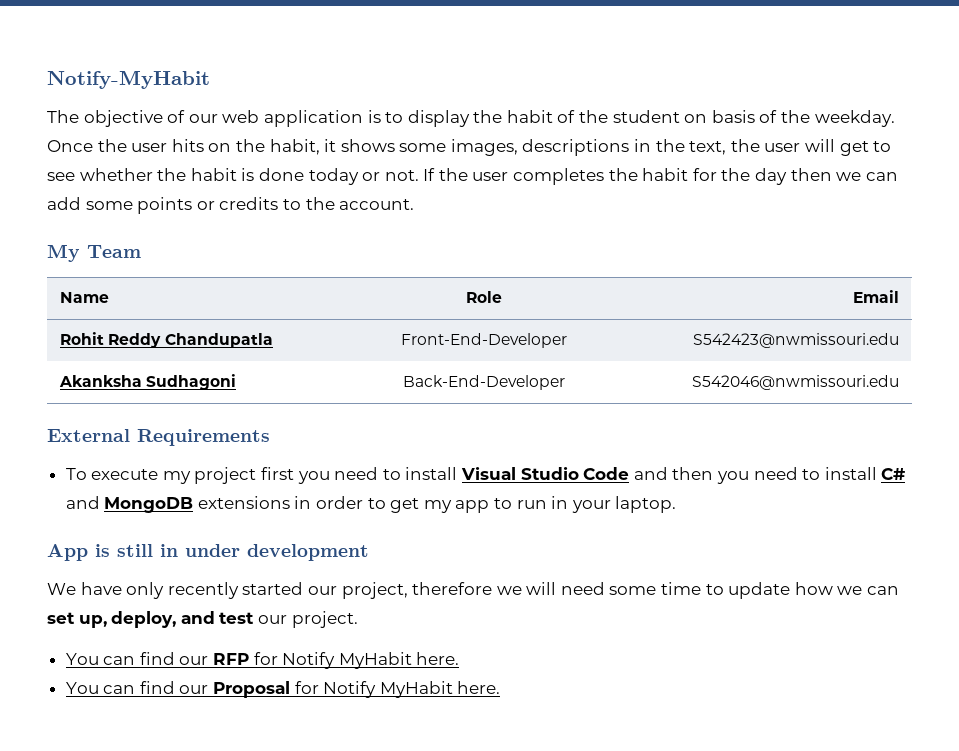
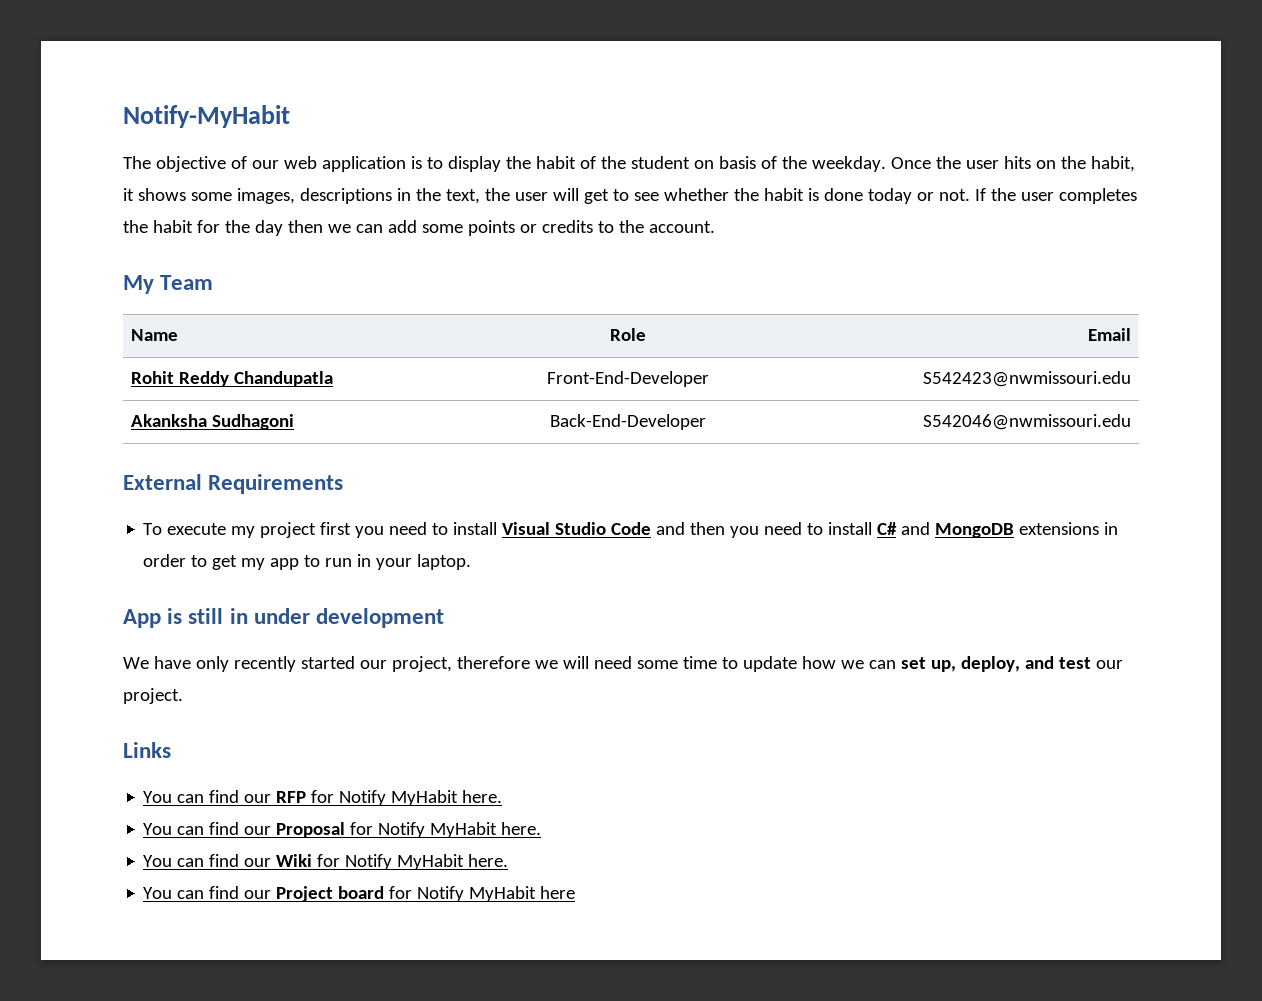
(358, 619) none -> [123,742,171,758] // Links
(501, 687) none -> [143,854,509,870] [143,886,576,902] // You can find our Wiki for Notify MyHabit here. // You can find our Project board for Notify MyHabit here

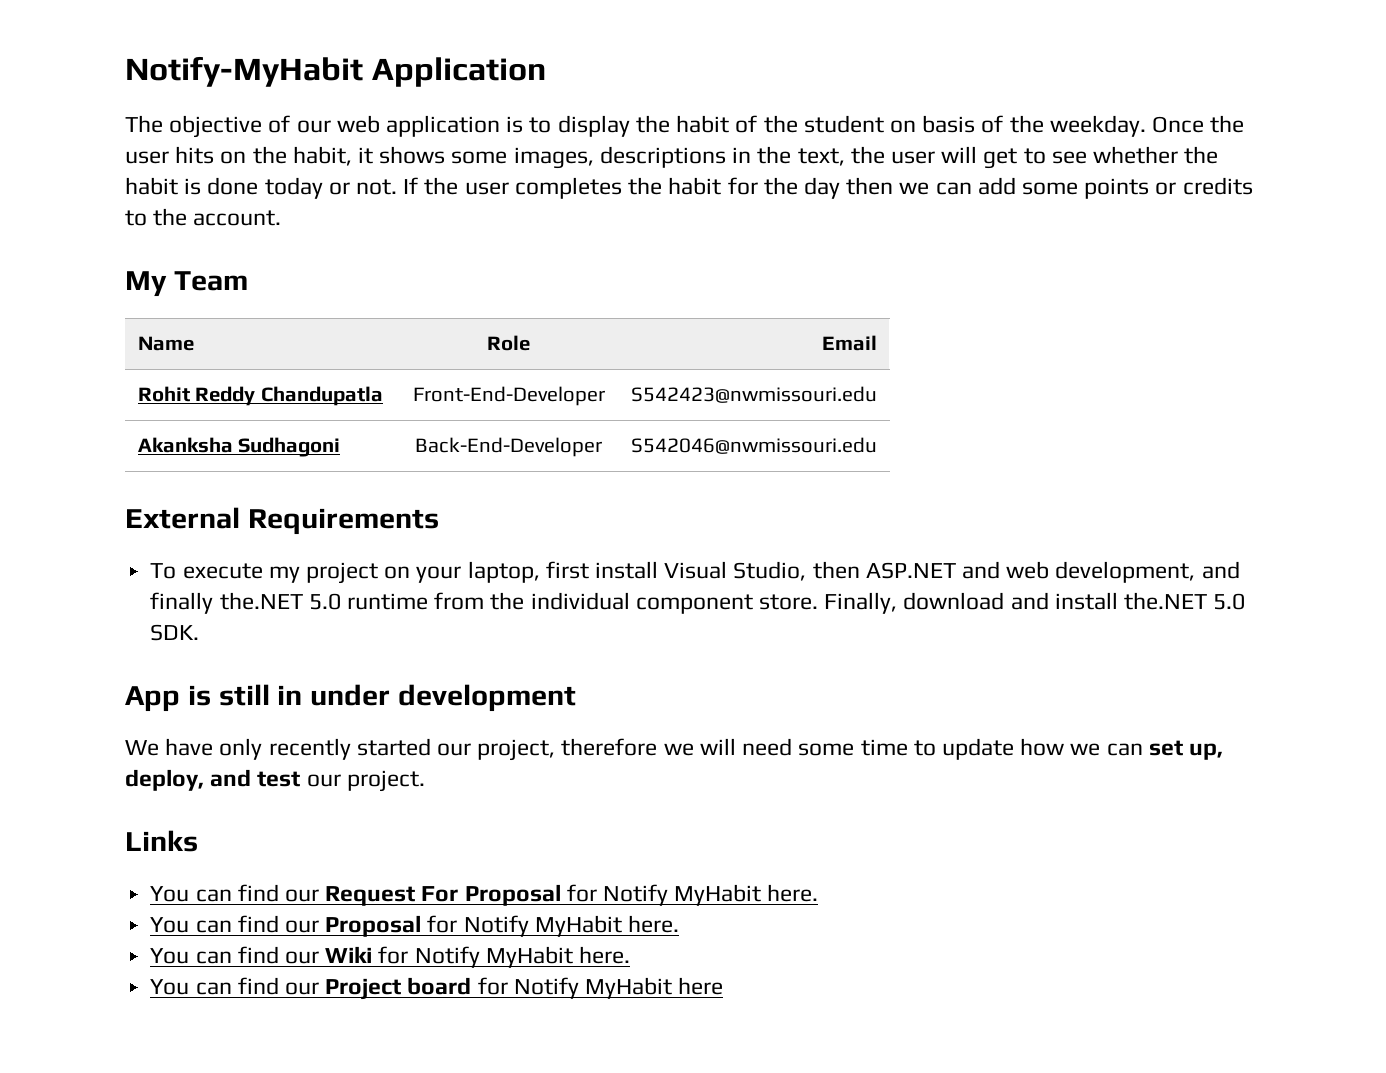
(290, 116) none -> [371,57,546,87] Application
[320,522,1119,538] [143,554,472,570] first you need to install Visual Studio Code and then you need to install C# and MongoDB extensions in order to get my app to run in your laptop. -> [384,561,1240,583] [150,592,1246,614] [150,624,200,641] on your laptop, first install Visual Studio, then ASP.NET and web development, and finally the.NET 5.0 runtime from the individual component store. Finally, download and install the.NET 5.0 SDK.
[276,791,307,803] RFP -> [325,884,561,906] Request For Proposal

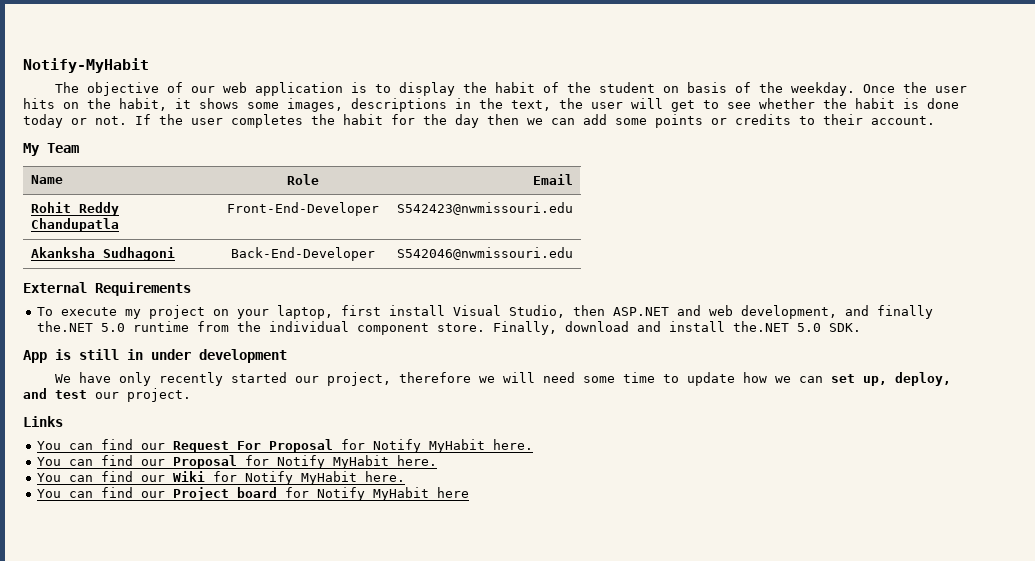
[371,57,546,87] Application -> (149, 65) none
[153,208,188,226] the -> [823,114,863,125] their

